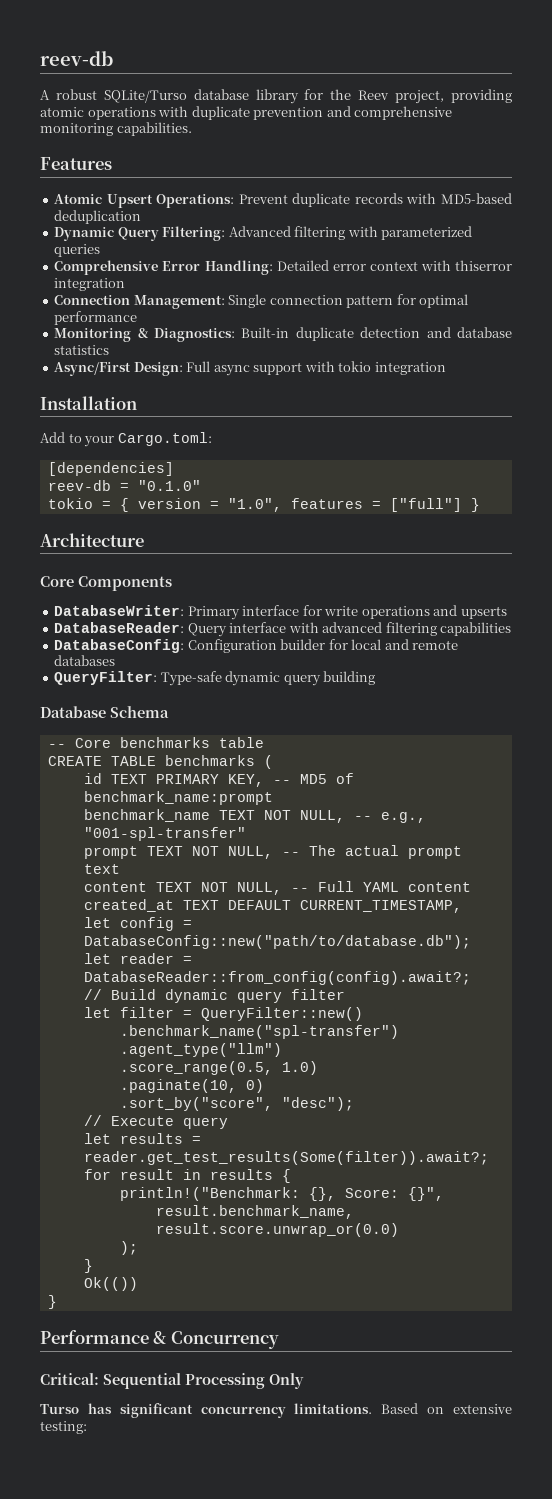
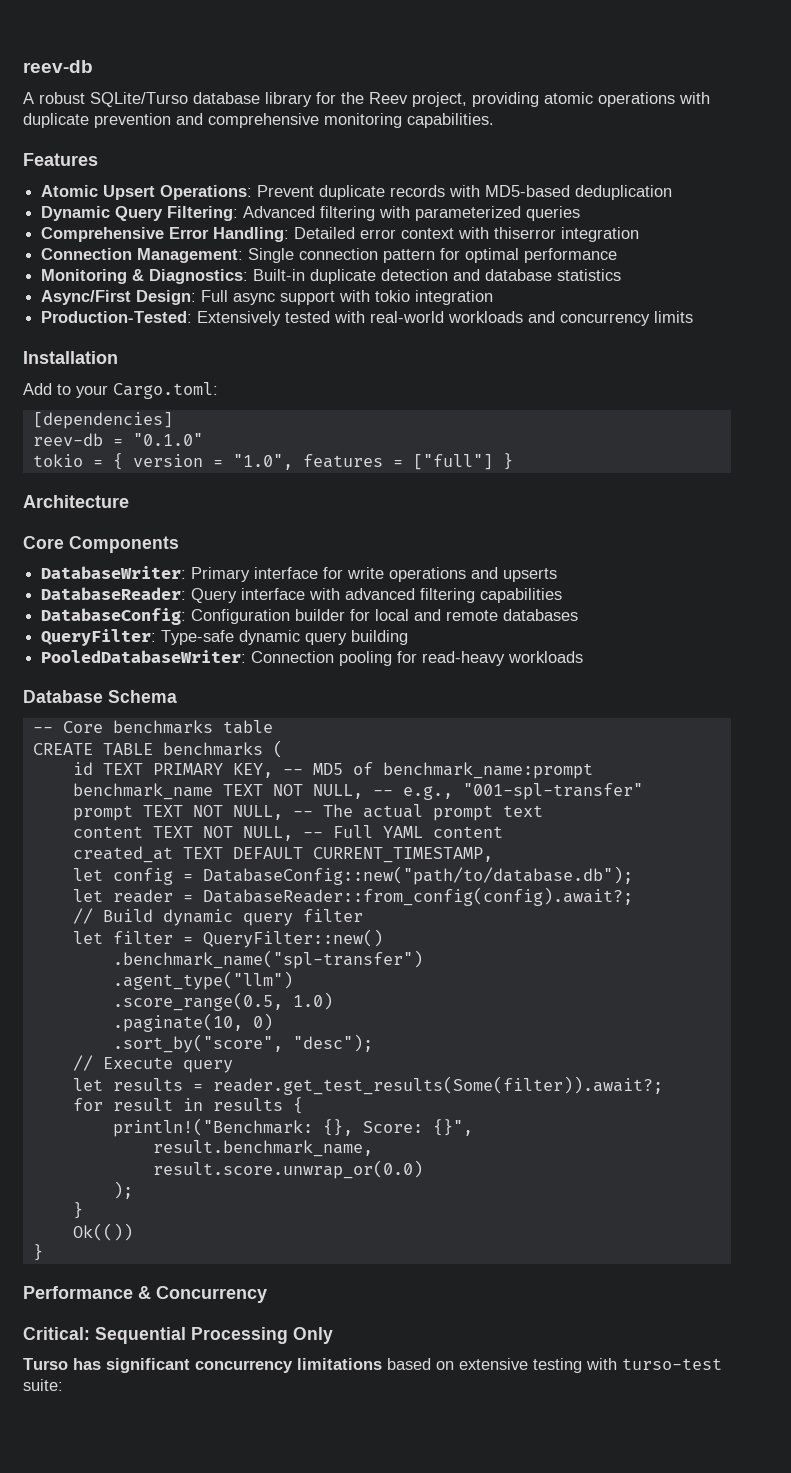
(446, 368) none -> [41,311,694,326] // Production-Tested: Extensively tested with real-world workloads and concurrency limits
(376, 678) none -> [41,650,584,666] // PooledDatabaseWriter: Connection pooling for read-heavy workloads
[294,1403,512,1414] [40,1421,87,1434] limitations. Based on extensive testing: -> [297,1358,722,1373] [23,1379,63,1391] limitations based on extensive testing with turso-test suite:

